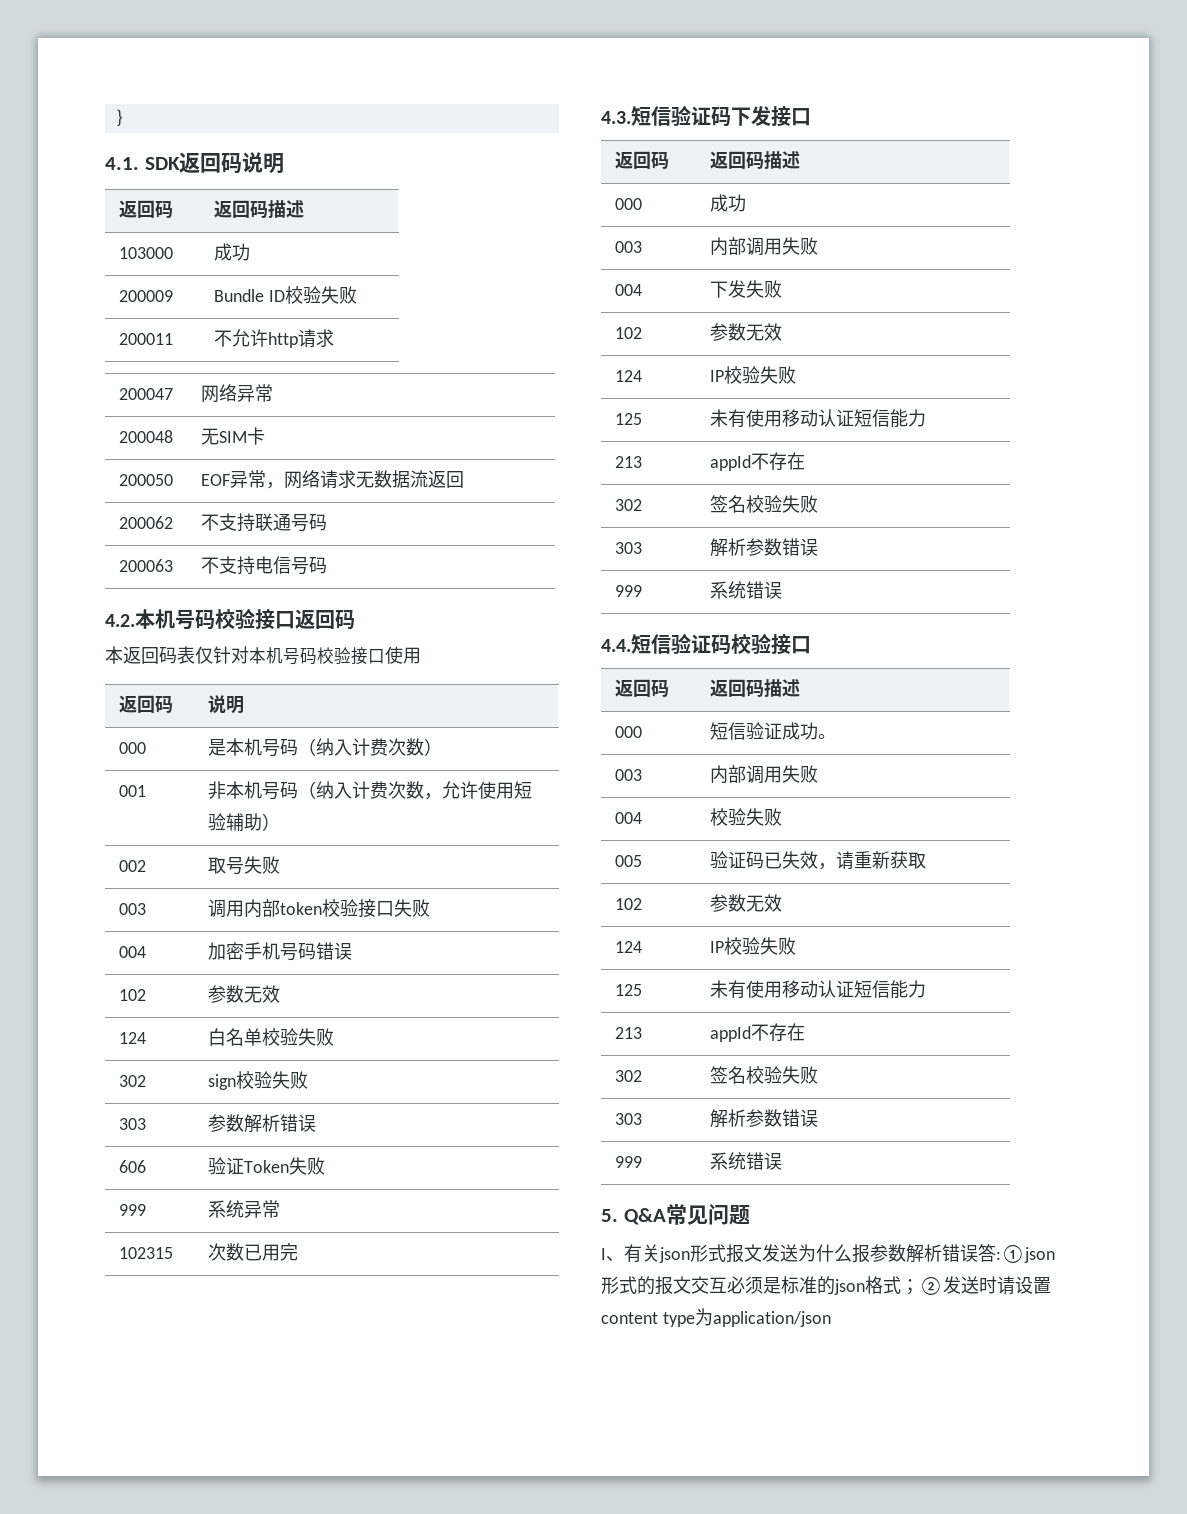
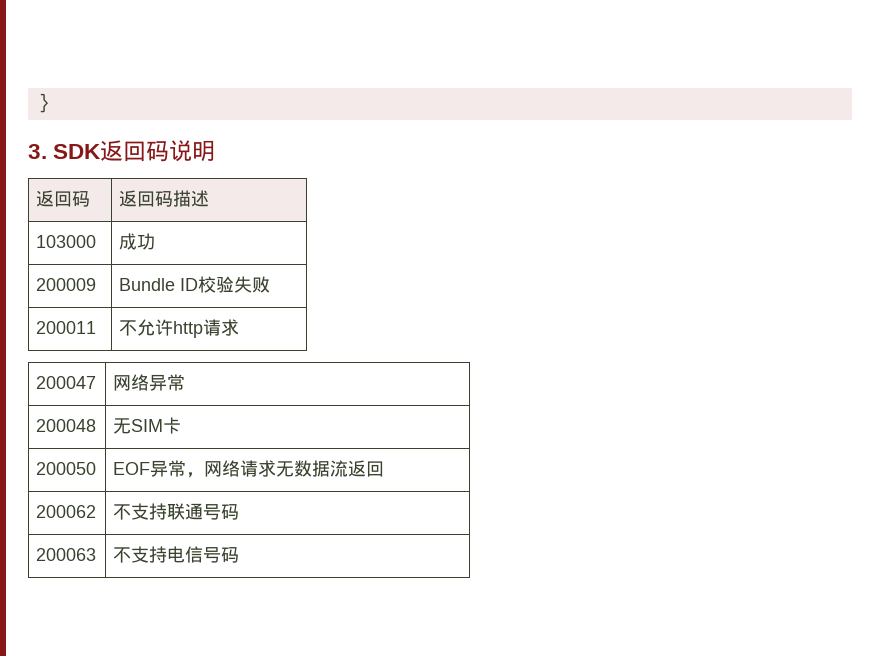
[105,157,139,170] 4.1. -> [28,144,47,159] 3.
[105,608,355,630] [105,646,421,665] [118,695,173,713] [207,695,244,714] [118,742,146,754] [207,738,442,757] [118,785,146,797] [207,781,532,800] [207,813,280,831] [118,860,146,872] [207,856,280,875] [118,903,146,915] [207,899,430,918] [118,946,146,958] [207,942,352,961] [118,989,146,1001] [207,985,280,1003] [118,1032,146,1044] [207,1028,334,1046] [118,1075,146,1087] [207,1071,308,1090] [118,1118,146,1130] [207,1114,316,1133] [118,1160,146,1173] [207,1157,325,1175] [118,1204,146,1216] [207,1200,280,1218] [118,1247,173,1259] [207,1243,298,1261] [601,105,811,127] [614,151,669,169] [709,151,800,169] [614,198,642,210] [709,194,746,212] [614,241,642,253] [709,237,818,256] [614,284,642,296] [709,280,782,298] [614,327,642,339] [709,323,782,341] [614,370,642,382] [709,366,796,384] [614,413,642,425] [709,409,926,428] [614,456,642,468] [709,452,805,471] [614,499,642,511] [709,495,818,513] [614,542,642,554] [709,538,818,557] [614,585,642,597] [709,581,782,599] [601,633,811,655] [614,679,669,697] [709,679,800,697] [614,726,642,738] [709,722,836,740] [614,769,642,781] [709,765,818,784] [614,812,642,824] [709,808,782,826] [614,855,642,867] [709,851,926,870] [614,898,642,910] [709,894,782,912] [614,941,642,953] [709,937,796,955] [614,984,642,996] [709,980,926,999] [614,1027,642,1039] [709,1023,805,1042] [614,1070,642,1082] [709,1066,818,1084] [614,1113,642,1125] [709,1109,818,1128] [614,1156,642,1168] [709,1152,782,1170] [601,1204,750,1225] [601,1244,1055,1263] [601,1276,1051,1295] [601,1308,831,1327] // 4.2.本机号码校验接口返回码 // 本返回码表仅针对本机号码校验接口使用 // 返回码 | 说明 // 000 | 是本机号码（纳入计费次数） // 001 | 非本机号码（纳入计费次数，允许使用短验辅助） // 002 | 取号失败 // 003 | 调用内部token校验接口失败 // 004 | 加密手机号码错误 // 102 | 参数无效 // 124 | 白名单校验失败 // 302 | sign校验失败 // 303 | 参数解析错误 // 606 | 验证Token失败 // 999 | 系统异常 // 102315 | 次数已用完 // 4.3.短信验证码下发接口 // 返回码 | 返回码描述 // 000 | 成功 // 003 | 内部调用失败 // 004 | 下发失败 // 102 | 参数无效 // 124 | IP校验失败 // 125 | 未有使用移动认证短信能力 // 213 | appId不存在 // 302 | 签名校验失败 // 303 | 解析参数错误 // 999 | 系统错误 // 4.4.短信验证码校验接口 // 返回码 | 返回码描述 // 000 | 短信验证成功。 // 003 | 内部调用失败 // 004 | 校验失败 // 005 | 验证码已失效，请重新获取 // 102 | 参数无效 // 124 | IP校验失败 // 125 | 未有使用移动认证短信能力 // 213 | appId不存在 // 302 | 签名校验失败 // 303 | 解析参数错误 // 999 | 系统错误 // 5. Q&A常见问题 // I、有关json形式报文发送为什么报参数解析错误答:①json形式的报文交互必须是标准的json格式；②发送时请设置content type为application/json -> (240, 555) none

